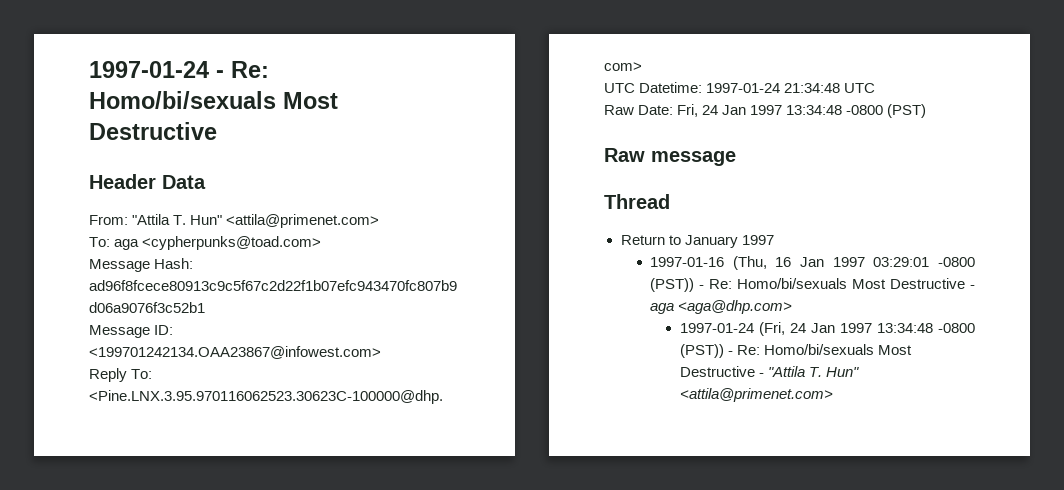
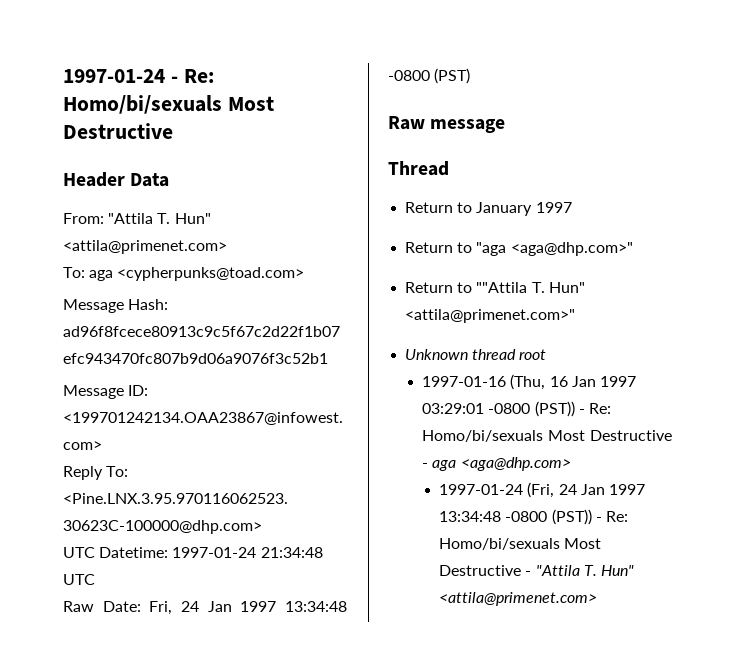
(774, 240) none -> [405,242,633,256] [405,282,585,293] [405,309,576,323] [405,349,547,360] // Return to "aga <aga@dhp.com>" // Return to ""Attila T. Hun" <attila@primenet.com>" // Unknown thread root

